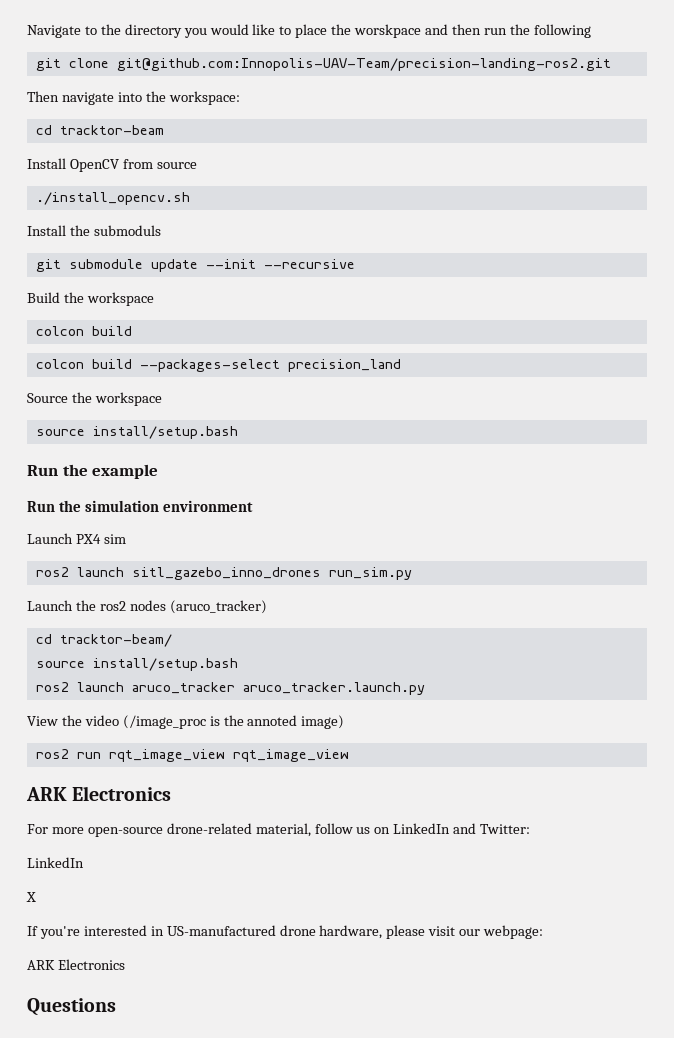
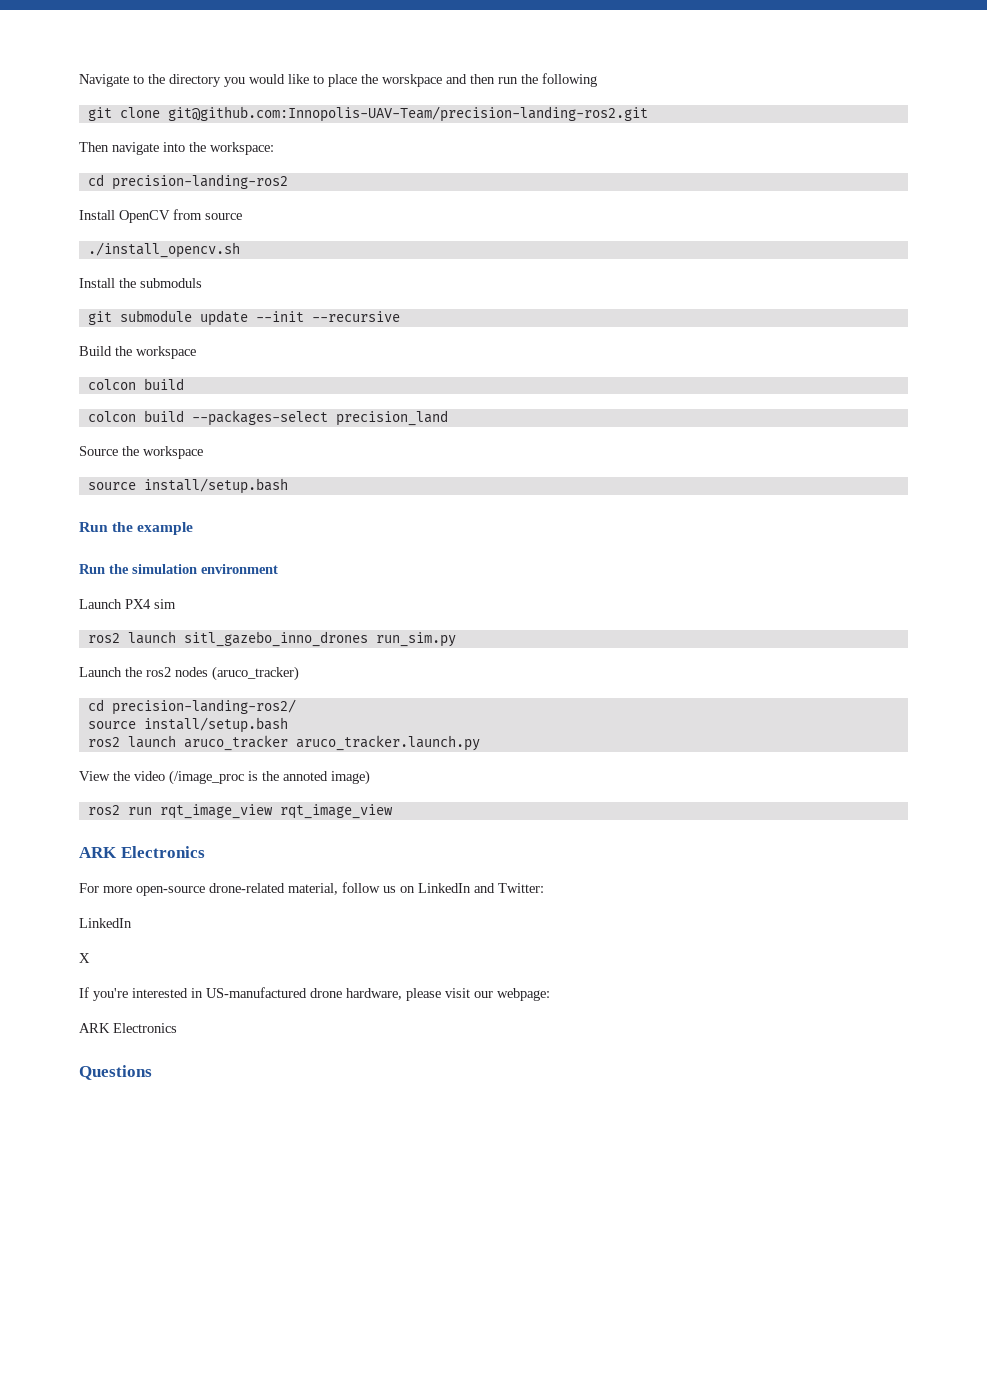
[59,125,164,135] tracktor-beam -> [111,174,288,190] precision-landing-ros2
[59,634,172,647] tracktor-beam/ -> [111,699,296,715] precision-landing-ros2/

